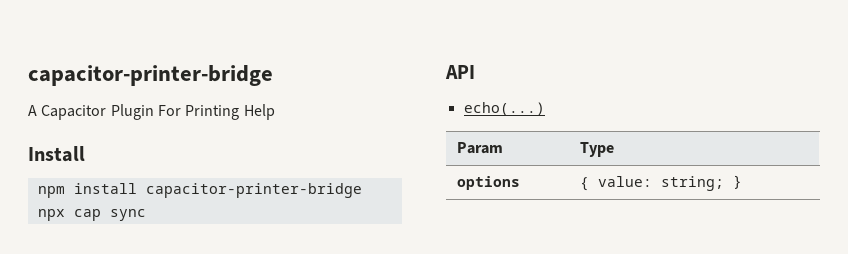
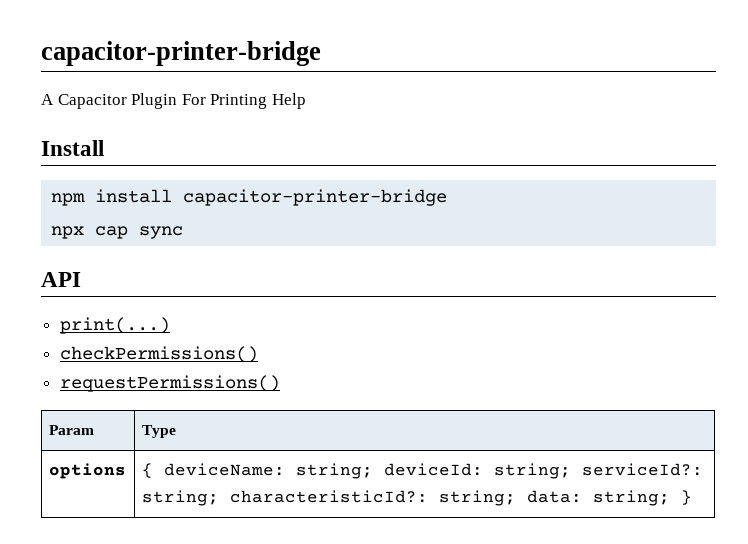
[463,102,545,116] echo(...) -> [59,317,170,334] [59,346,258,363] [59,375,280,392] print(...) // checkPermissions() // requestPermissions()
[598,176,653,187] value: -> [163,463,703,479] [141,490,582,506] deviceName: string; deviceId: string; serviceId?: string; characteristicId?: string; data:

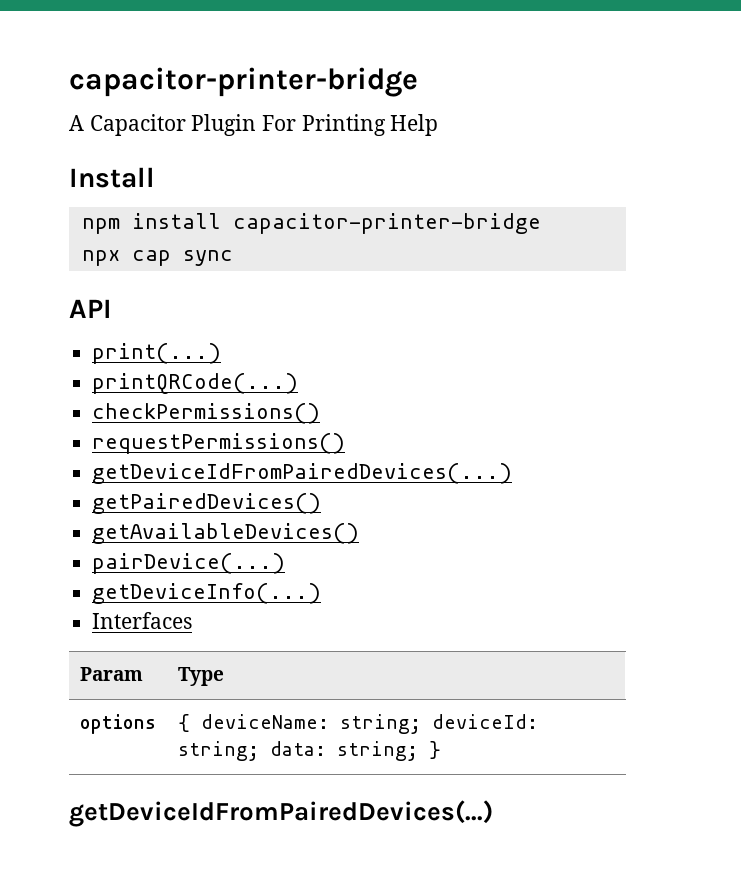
(170, 325) none -> [92,373,299,394] // printQRCode(...)
(280, 383) none -> [92,463,513,484] [92,493,322,514] [92,523,360,544] [92,553,286,574] [92,583,322,604] [92,612,193,629] // getDeviceIdFromPairedDevices(...) // getPairedDevices() // getAvailableDevices() // pairDevice(...) // getDeviceInfo(...) // Interfaces
[581,463,703,476] [141,490,516,506] serviceId?: string; characteristicId?: string; -> (259, 751) none
(692, 497) none -> [69,800,493,827] // getDeviceIdFromPairedDevices(...)

